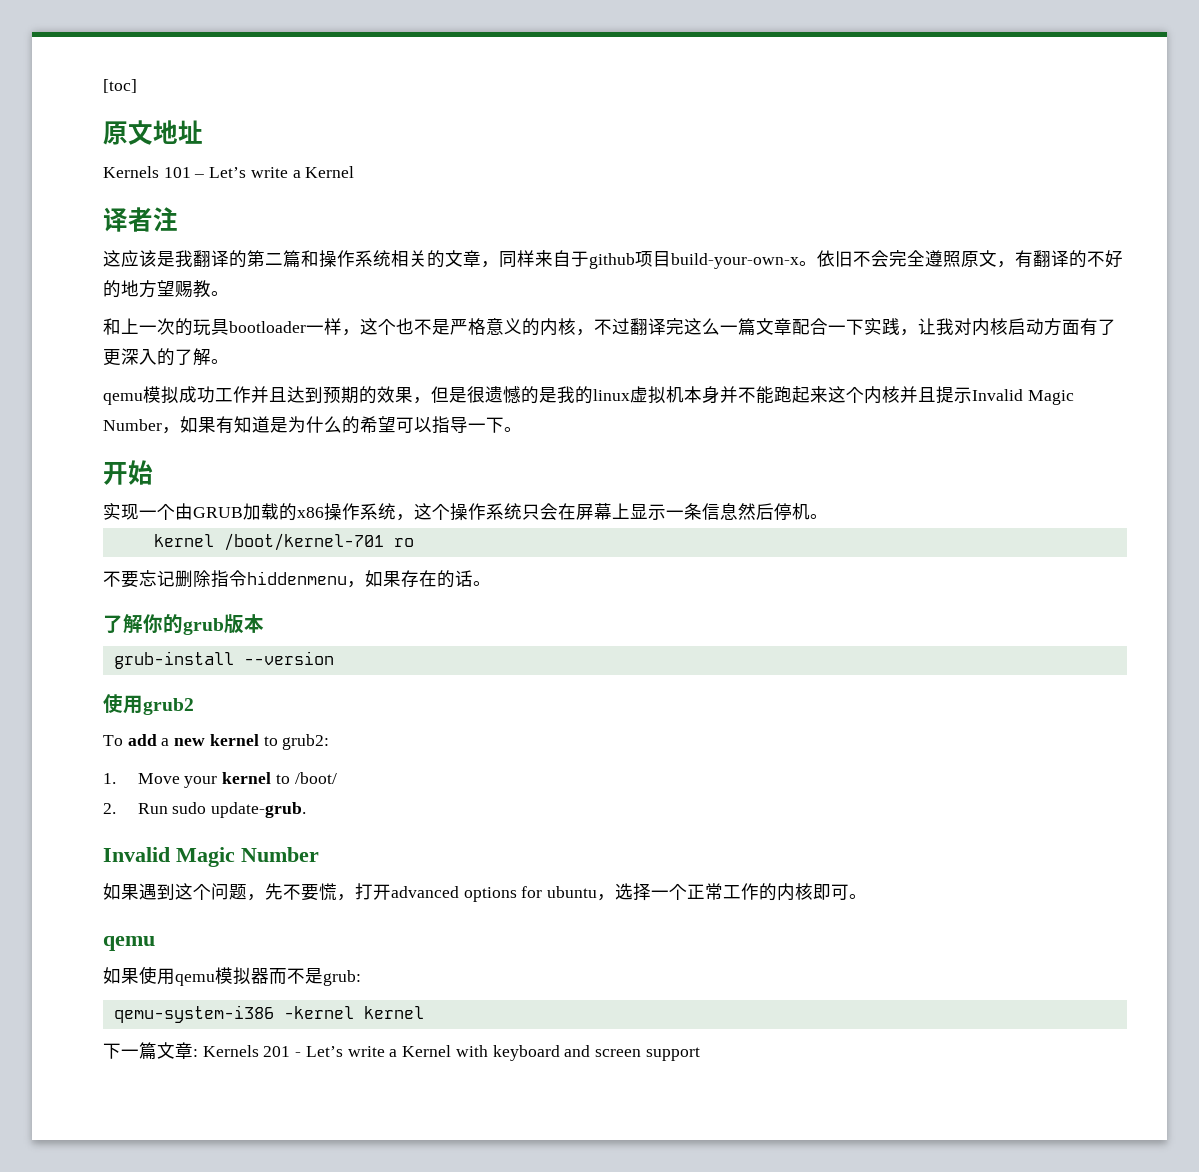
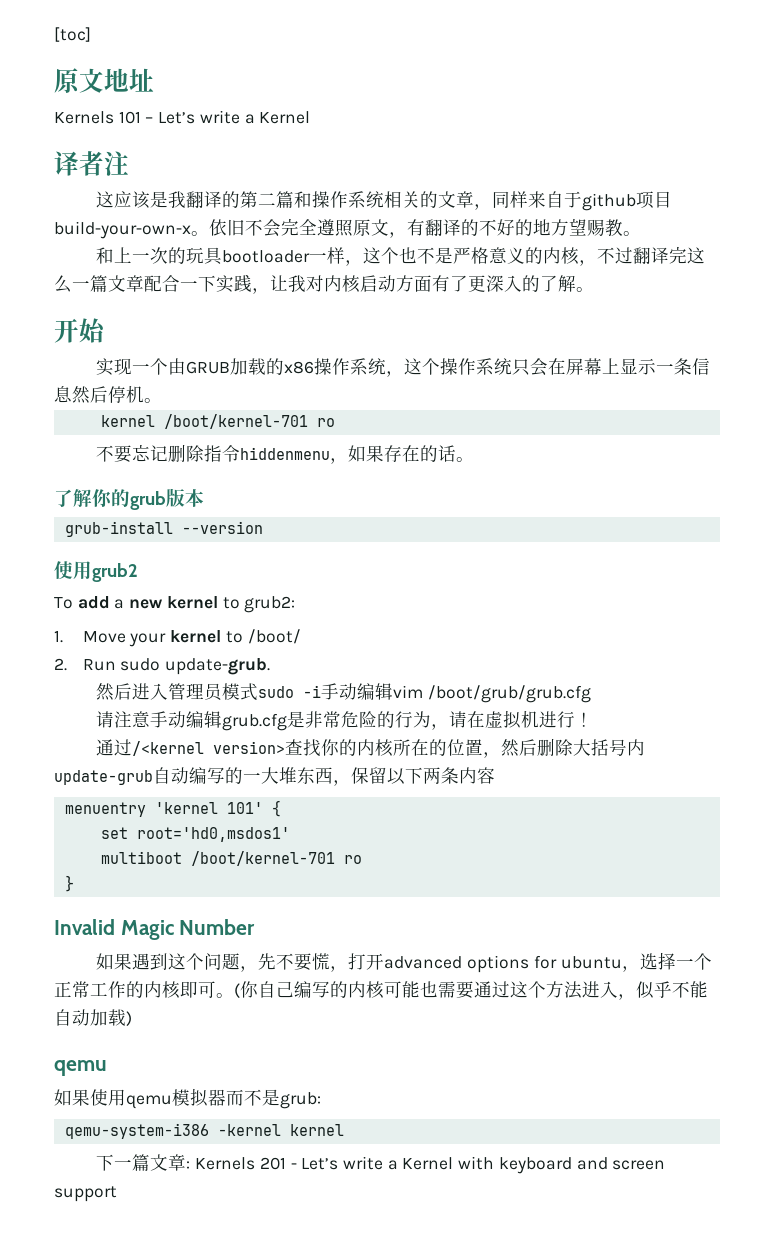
[103,386,1074,405] [103,416,522,434] // qemu模拟成功工作并且达到预期的效果，但是很遗憾的是我的linux虚拟机本身并不能跑起来这个内核并且提示Invalid Magic Number，如果有知道是为什么的希望可以指导一下。 -> (594, 289) none
(307, 810) none -> [96,683,592,703] [96,710,594,731] [96,738,646,758] [54,767,495,786] [64,800,281,817] [100,827,290,842] [100,851,362,866] [64,875,74,892] // 然后进入管理员模式sudo -i手动编辑vim /boot/grub/grub.cfg // 请注意手动编辑grub.cfg是非常危险的行为，请在虚拟机进行！ // 通过/<kernel version>查找你的内核所在的位置，然后删除大括号内update-grub自动编写的一大堆东西，保留以下两条内容 // menuentry 'kernel 101' { // set root='hd0,msdos1' // multiboot /boot/kernel-701 ro // }
(868, 896) none -> [234,981,708,1000] [54,1009,132,1026] (你自己编写的内核可能也需要通过这个方法进入，似乎不能自动加载)

